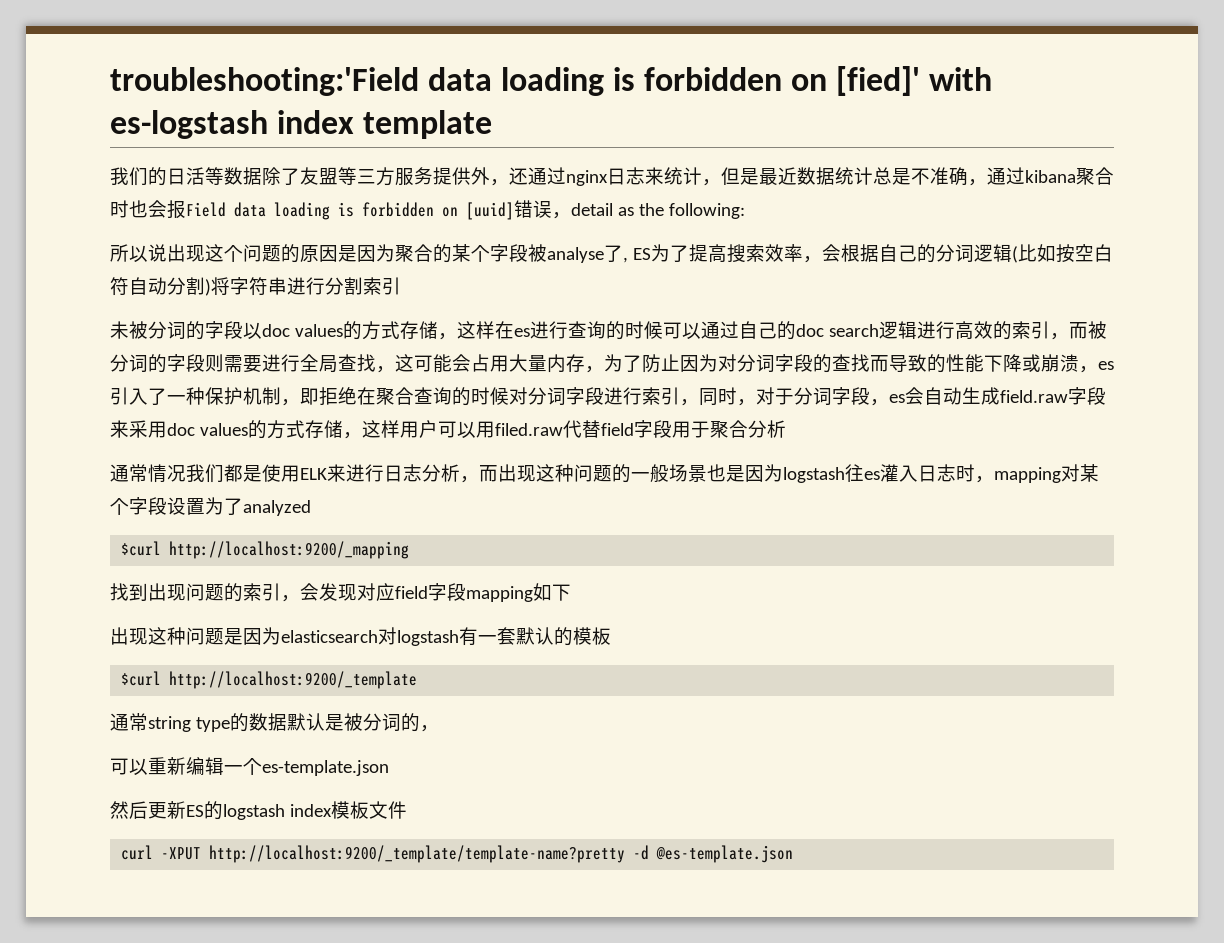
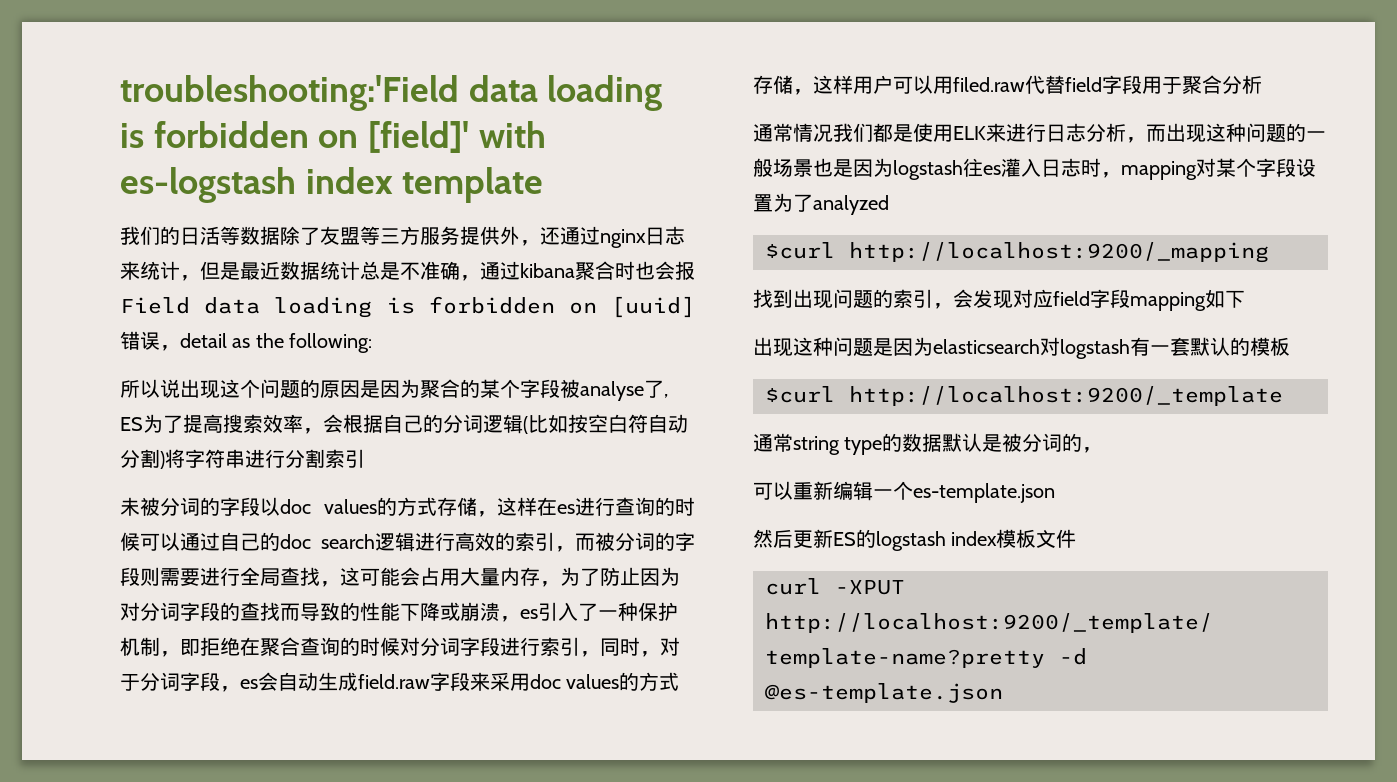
[836,66,921,96] [fied]' -> [368,121,470,153] [field]'

